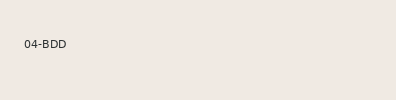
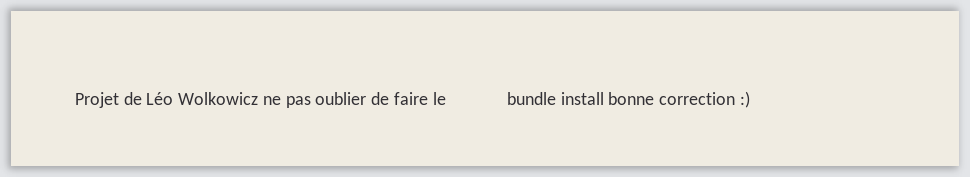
[24,40,66,48] 04-BDD -> [75,91,750,108] Projet de Léo Wolkowicz ne pas oublier de faire le bundle install bonne correction :)

